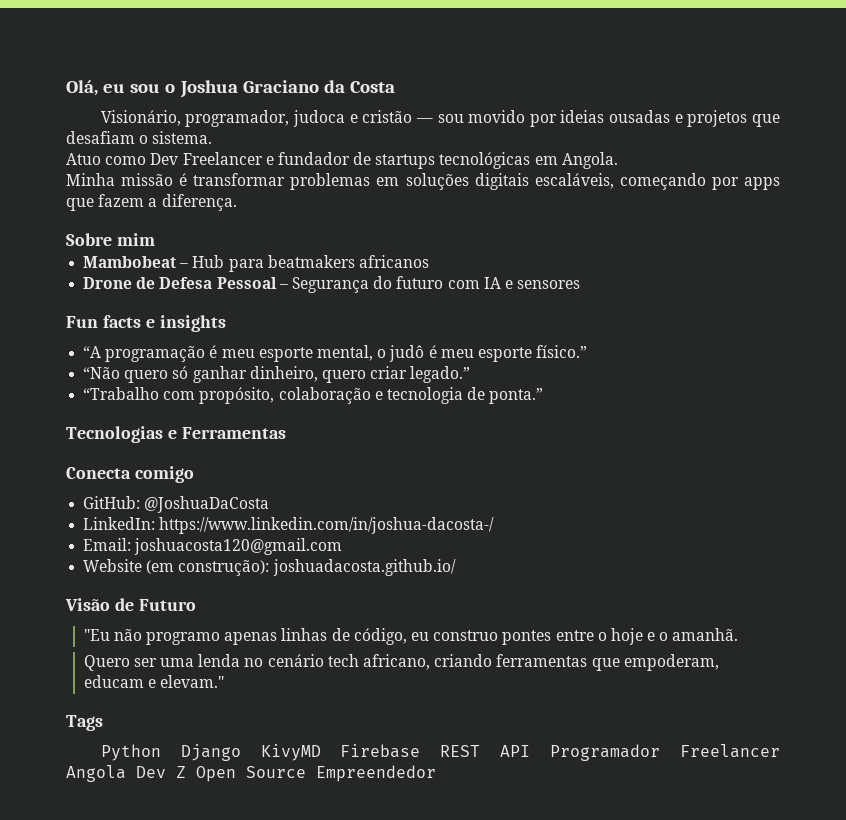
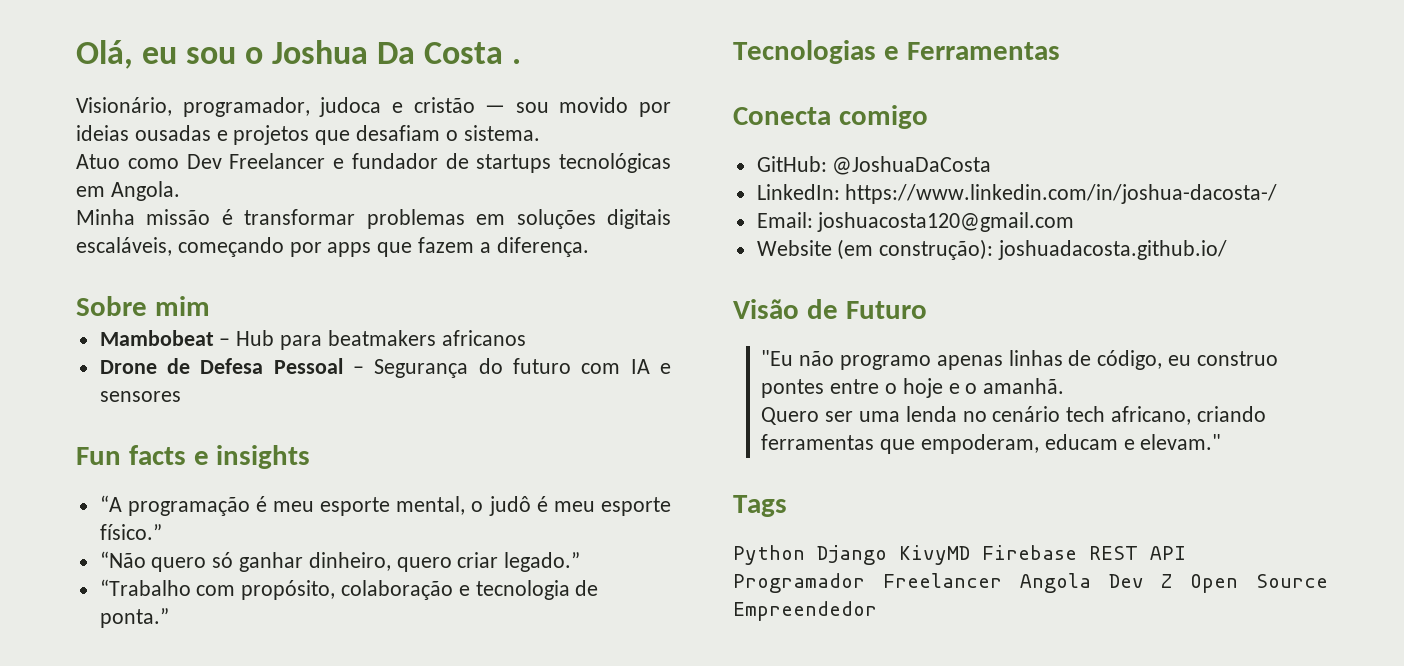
[242,80,345,93] Graciano da -> [377,42,416,64] Da
(395, 87) none -> [512,59,522,64] .

